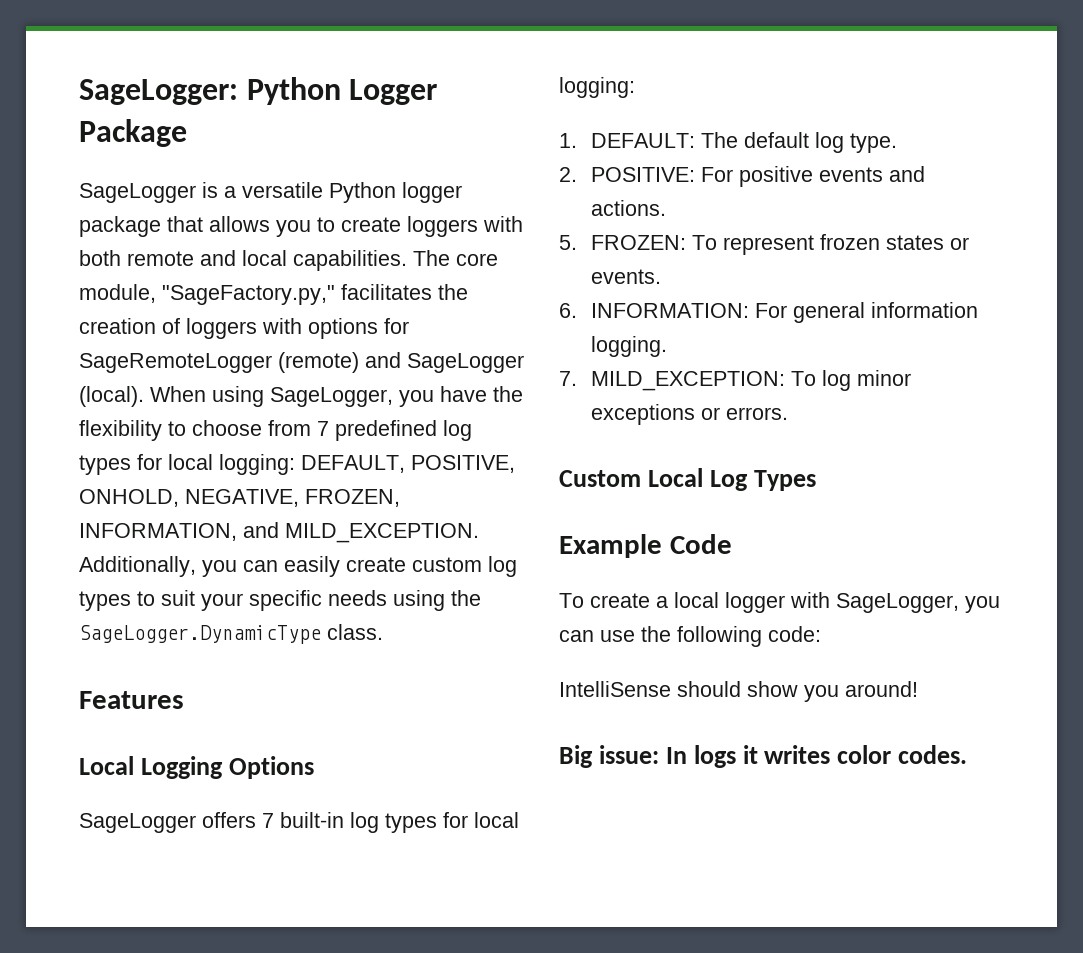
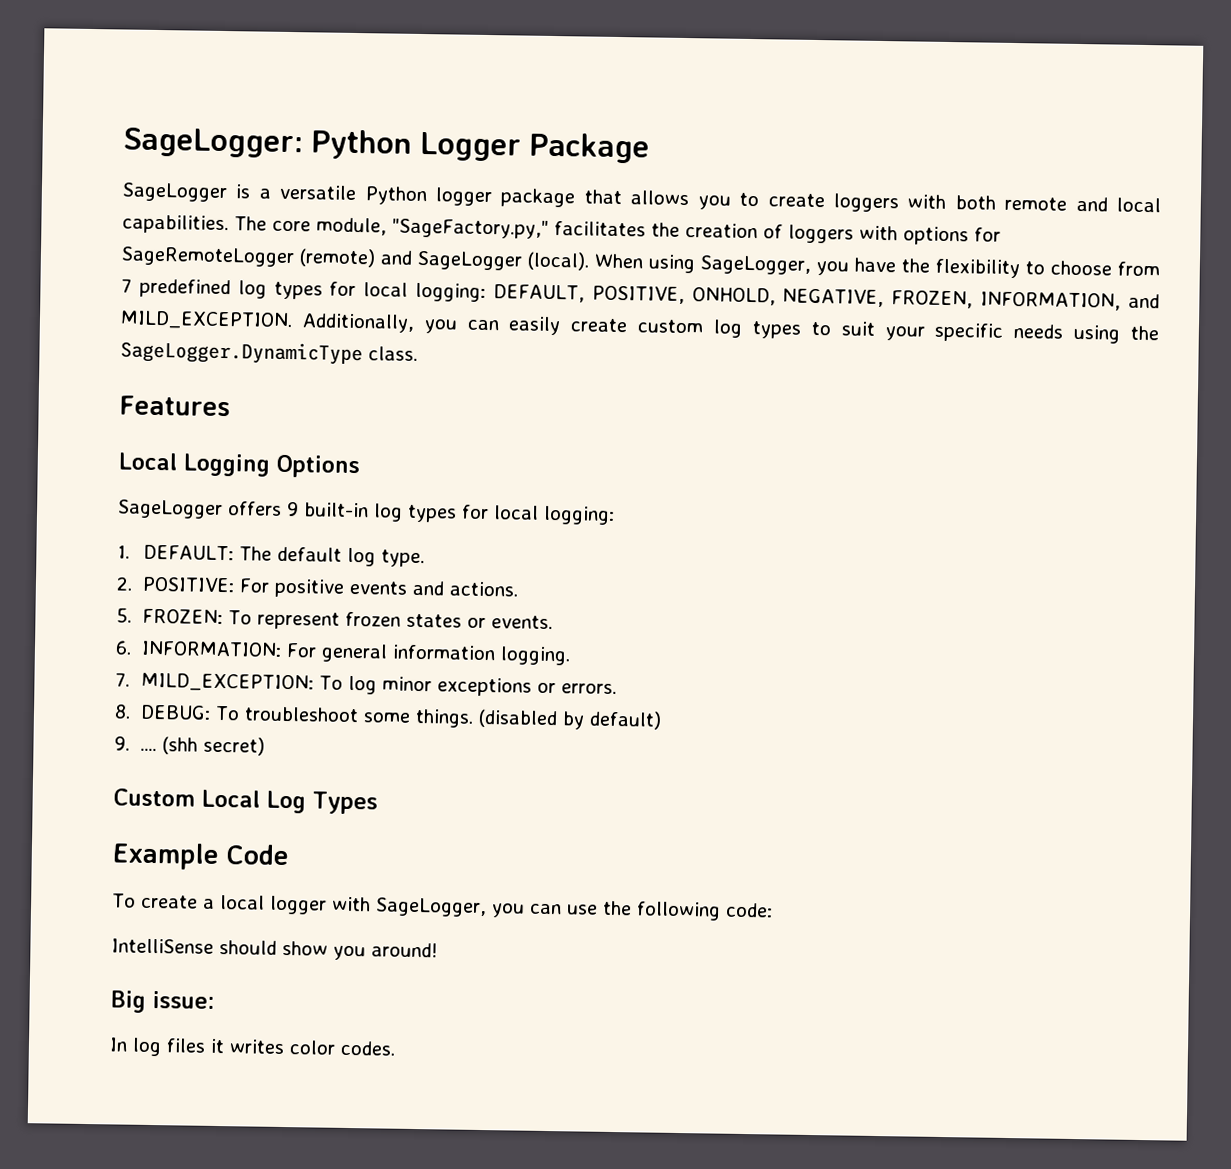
[262,813,274,828] 7 -> [287,502,299,517] 9
(789, 413) none -> [114,704,663,730] [114,736,266,756] // 8. DEBUG: To troubleshoot some things. (disabled by default) // 9. .... (shh secret)
[665,745,736,768] In logs -> [109,1037,206,1057] // In log files

